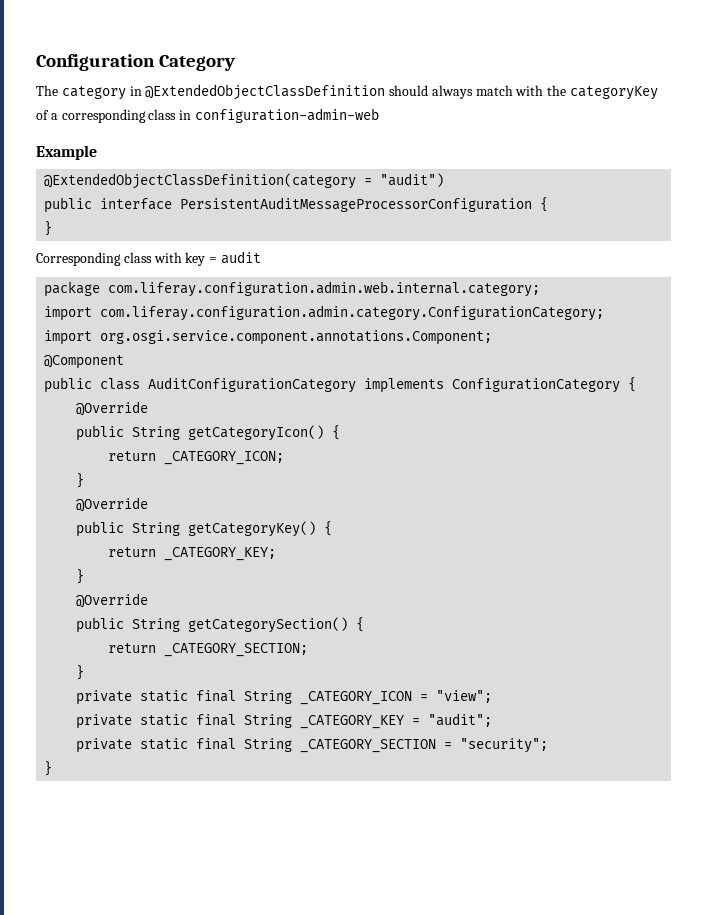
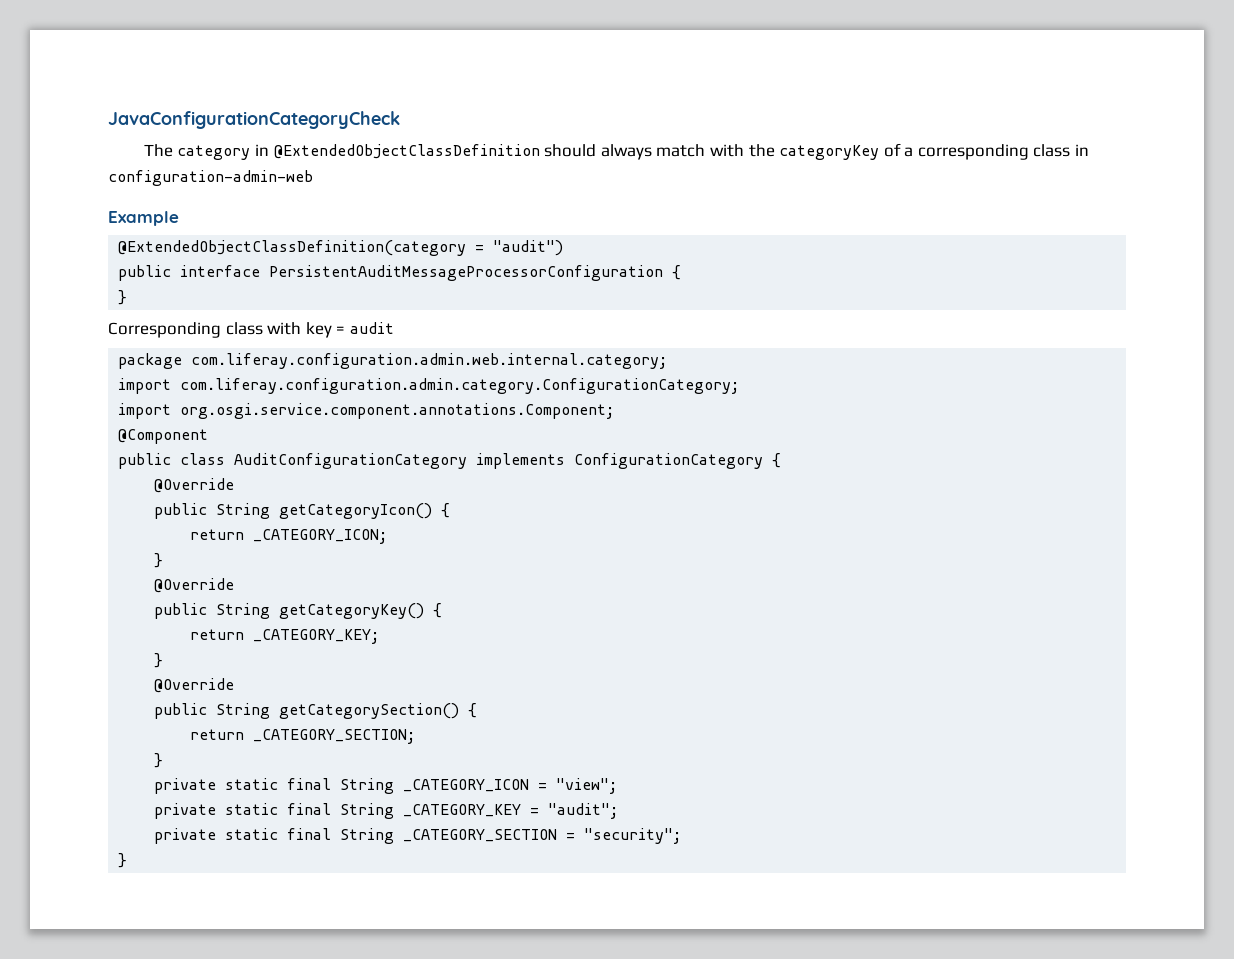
[36,54,236,71] Configuration Category -> [108,111,400,129] JavaConfigurationCategoryCheck

